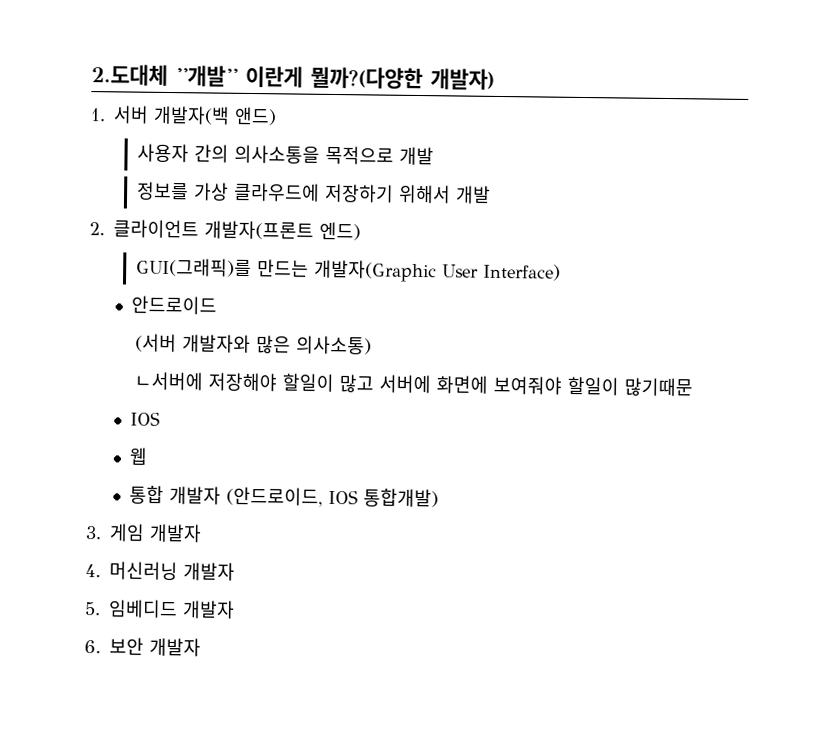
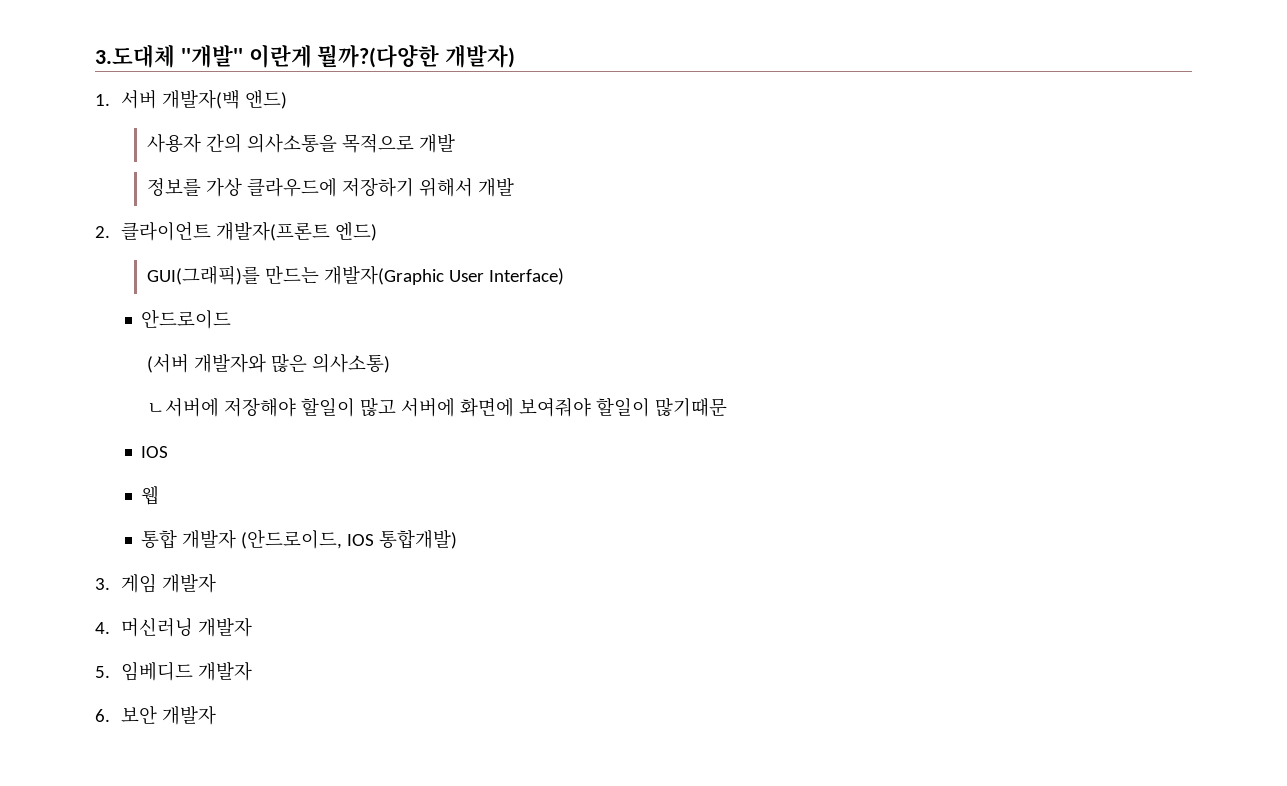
[91,64,168,86] 2.도대체 -> [95,45,175,68] 3.도대체

